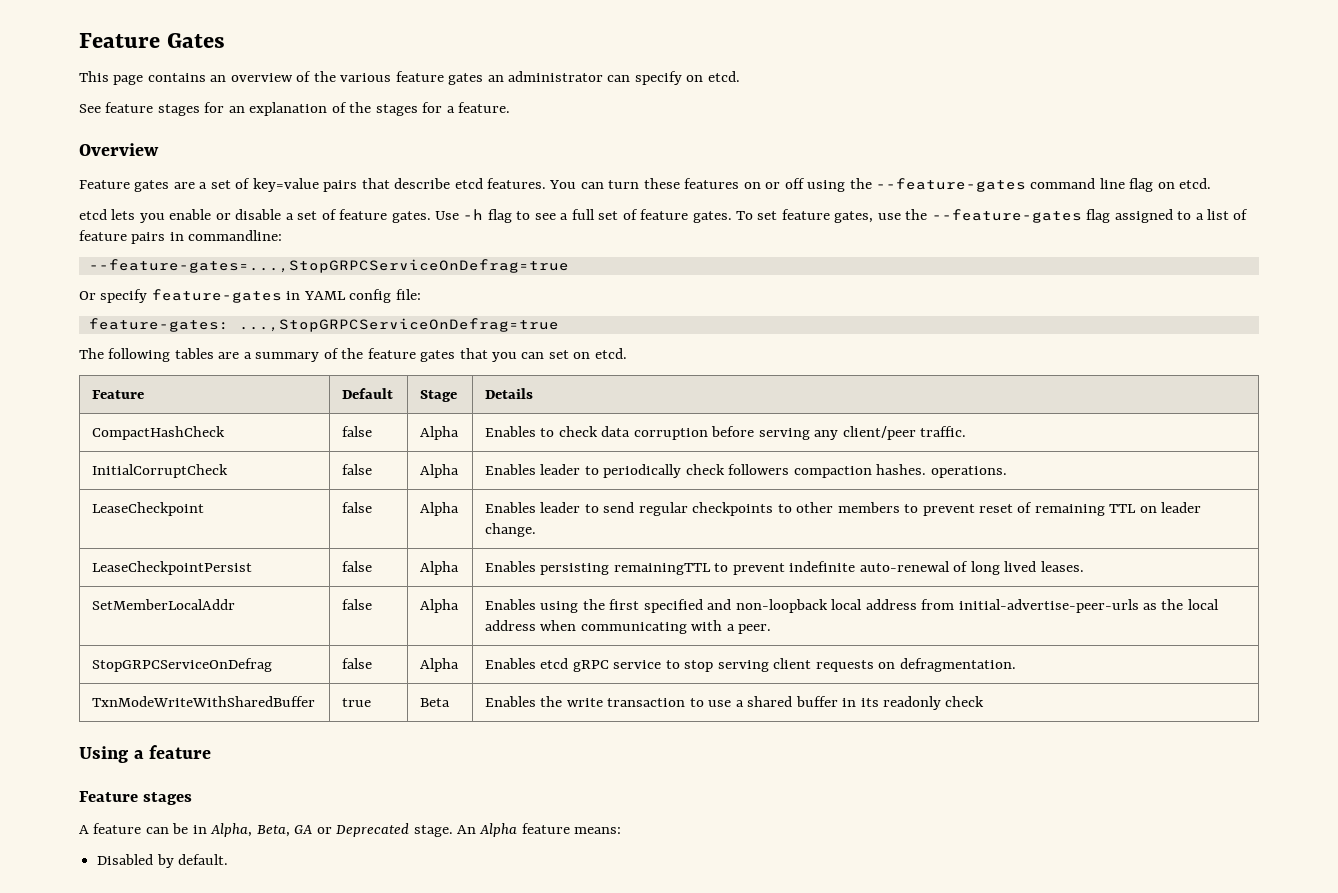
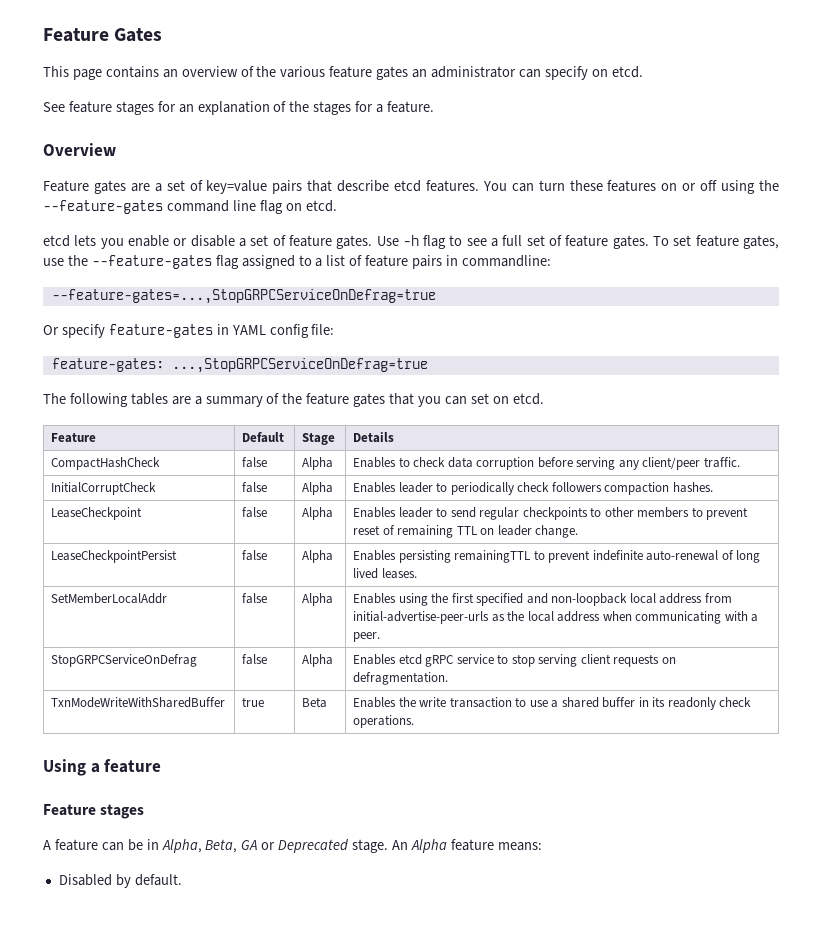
[930,466,1007,478] operations. -> (713, 487) none
(985, 701) none -> [353,715,415,728] operations.

